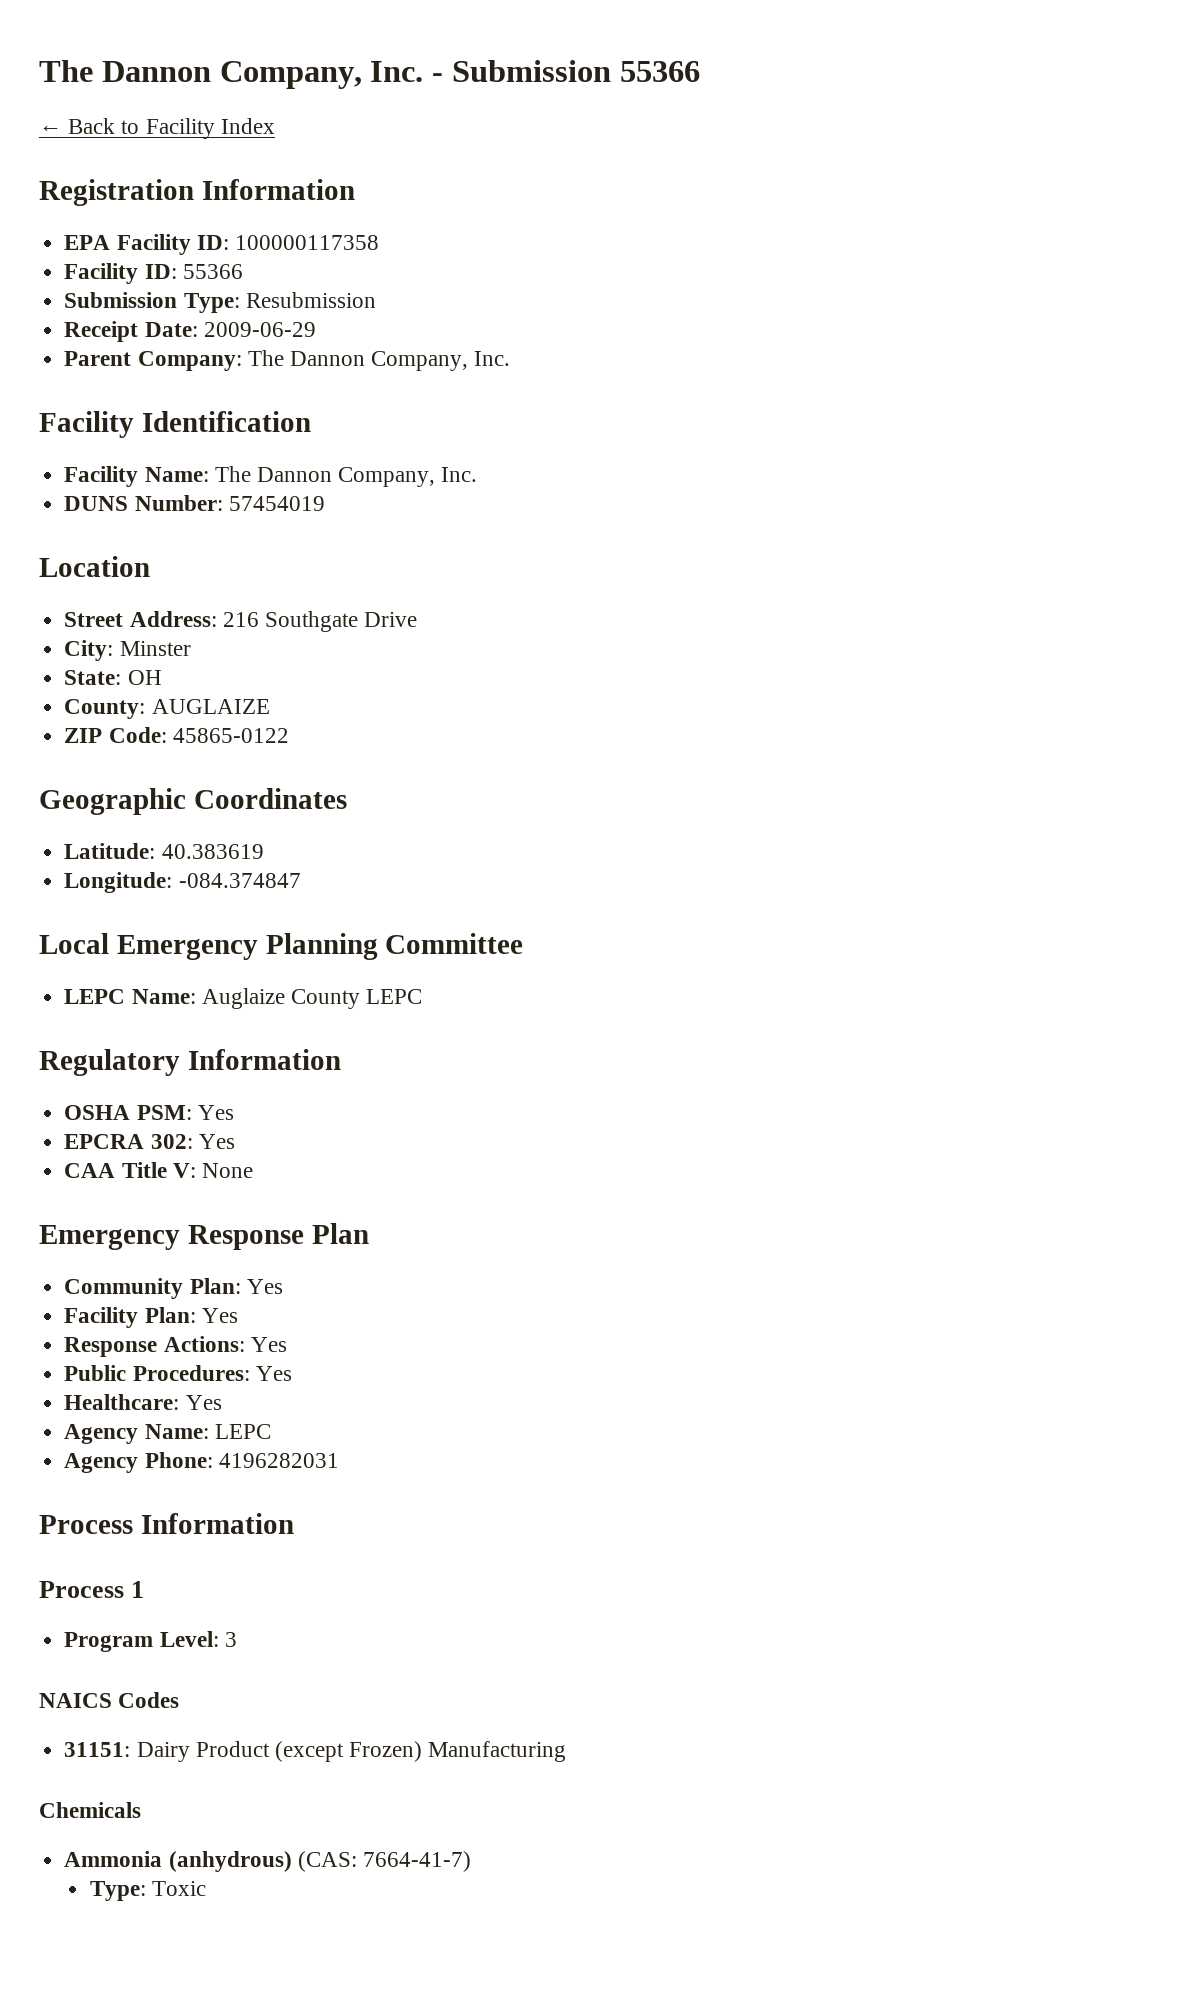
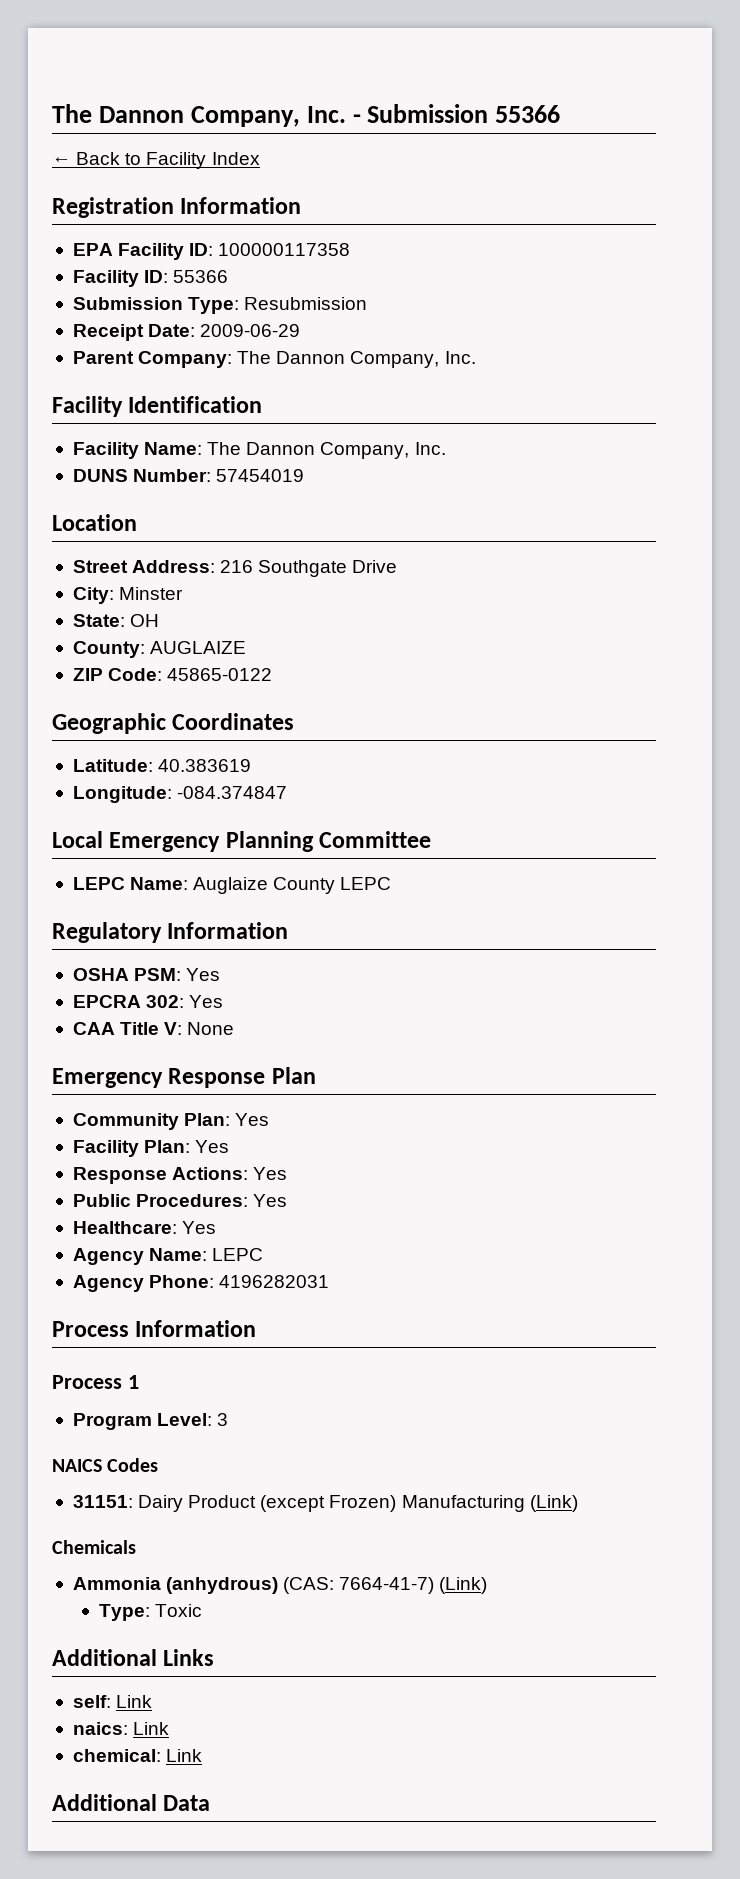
(567, 1751) none -> [529,1495,578,1512] (Link)
(471, 1861) none -> [439,1577,488,1594] (Link)
(206, 1888) none -> [52,1649,215,1666] [72,1695,153,1708] [72,1722,170,1735] [72,1749,203,1762] [52,1794,211,1811] // Additional Links // self: Link // naics: Link // chemical: Link // Additional Data

